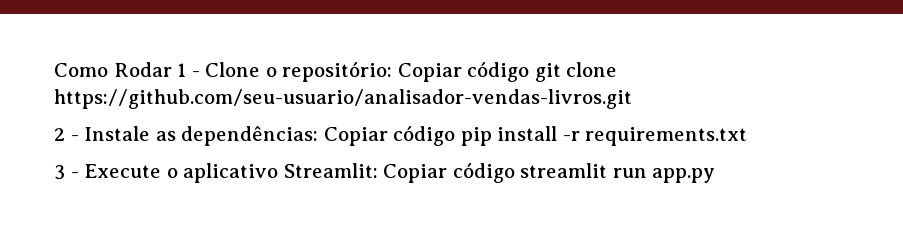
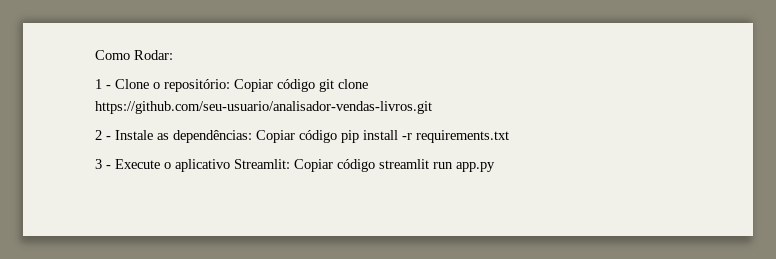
[113,62,172,77] Rodar -> [134,50,173,60] Rodar: //

